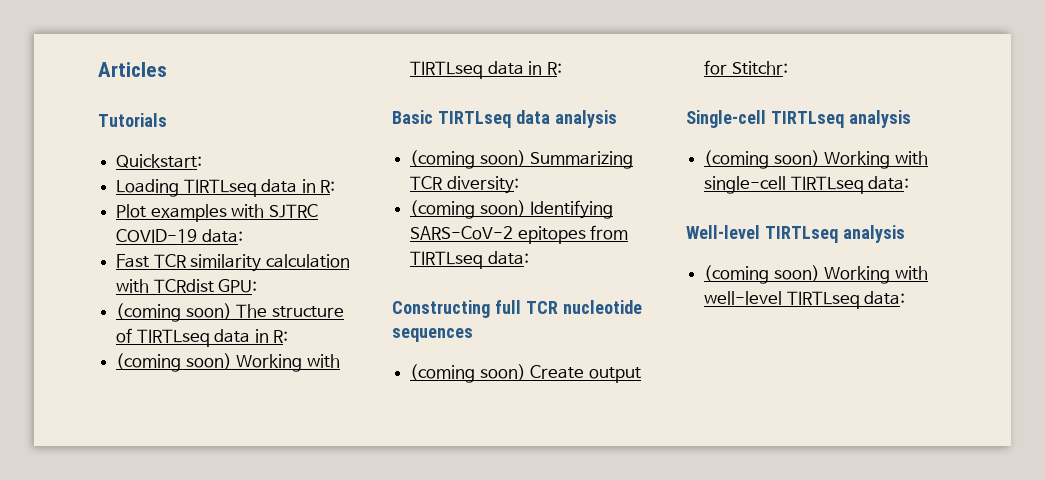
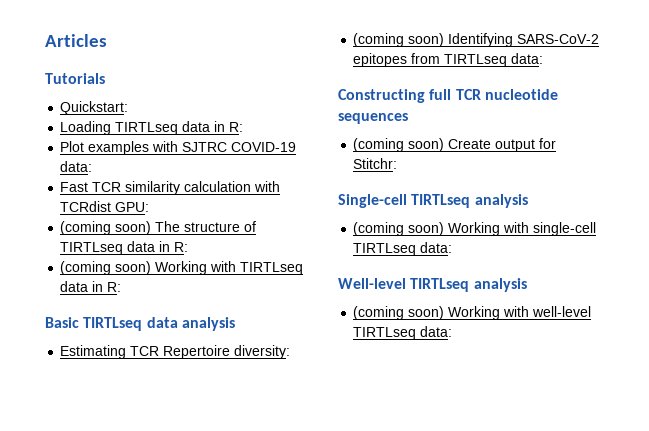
[410,150,634,169] [410,176,444,190] (coming soon) Summarizing TCR -> [60,345,231,359] Estimating TCR Repertoire

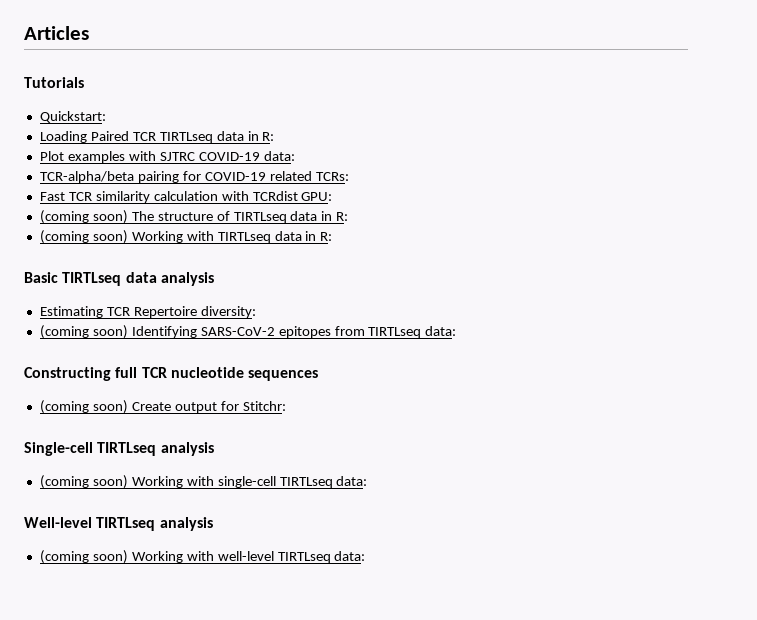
(112, 128) none -> [90,131,156,141] Paired TCR
(93, 166) none -> [39,171,349,183] // TCR-alpha/beta pairing for COVID-19 related TCRs:

